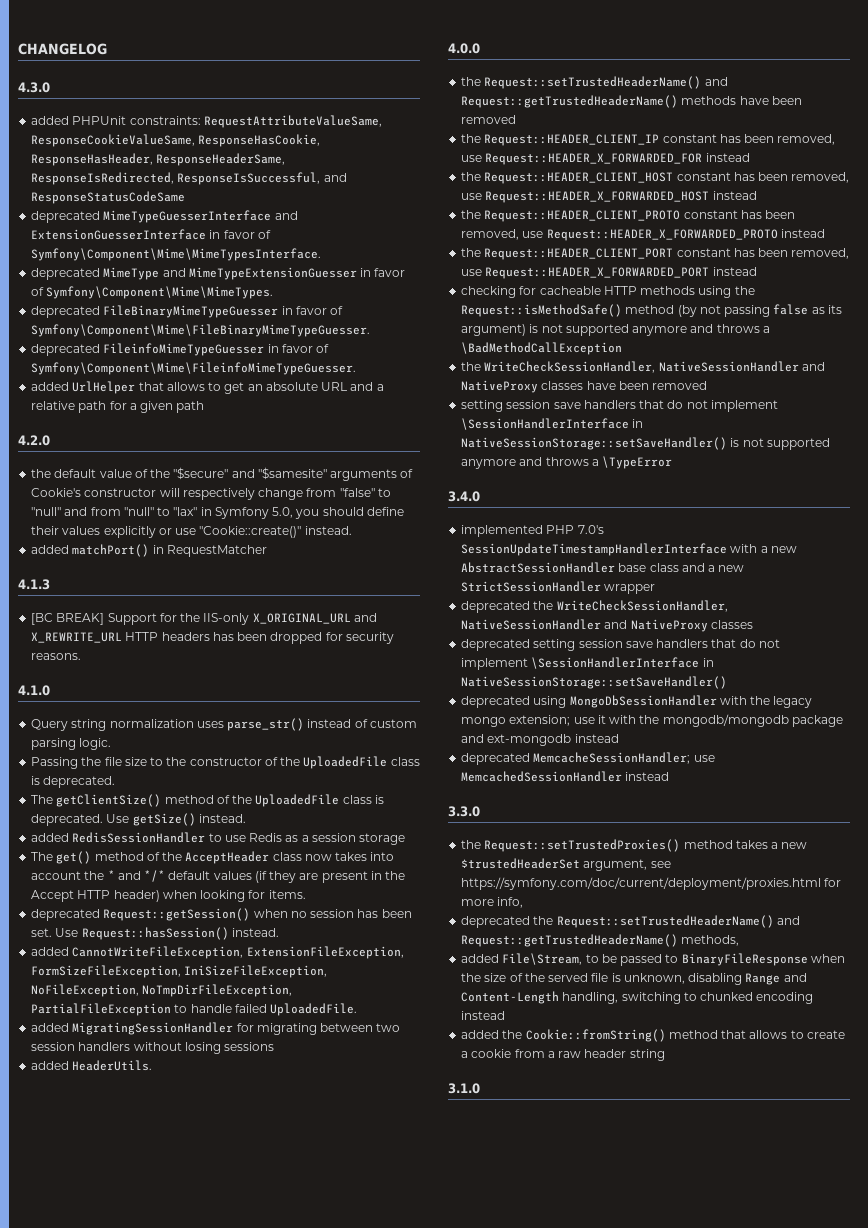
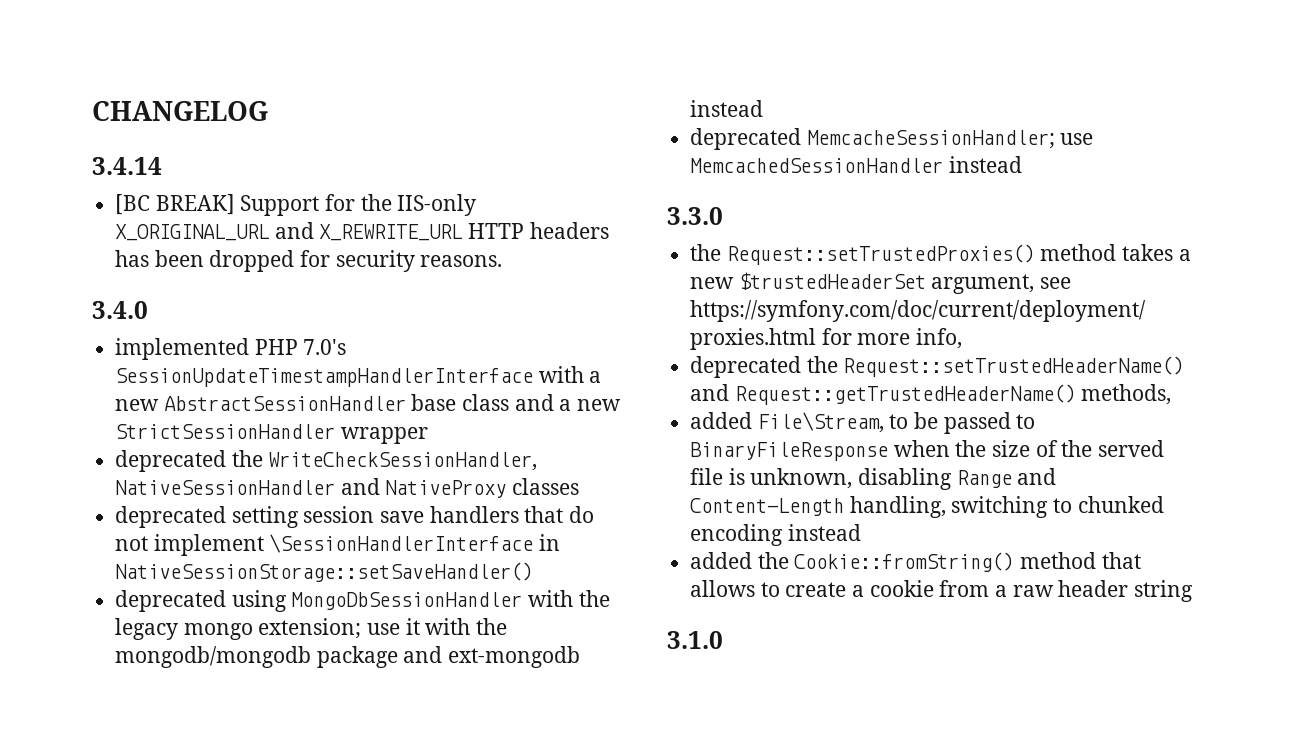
[18,82,50,93] [31,115,382,128] [31,134,321,147] [31,153,286,166] [31,172,347,185] [31,191,186,204] [31,210,298,223] [31,229,271,240] [31,248,322,261] [31,267,406,280] [31,286,274,299] [31,305,344,318] [31,324,371,337] [31,343,330,356] [31,362,357,375] [31,381,384,394] [31,401,205,413] [18,435,50,446] [31,467,414,481] [31,488,391,500] [31,507,404,519] [31,526,352,538] [31,544,267,557] [18,579,50,590] 4.3.0 // added PHPUnit constraints: RequestAttributeValueSame, ResponseCookieValueSame, ResponseHasCookie, ResponseHasHeader, ResponseHeaderSame, ResponseIsRedirected, ResponseIsSuccessful, and ResponseStatusCodeSame // deprecated MimeTypeGuesserInterface and ExtensionGuesserInterface in favor of Symfony\Component\Mime\MimeTypesInterface. // deprecated MimeType and MimeTypeExtensionGuesser in favor of Symfony\Component\Mime\MimeTypes. // deprecated FileBinaryMimeTypeGuesser in favor of Symfony\Component\Mime\FileBinaryMimeTypeGuesser. // deprecated FileinfoMimeTypeGuesser in favor of Symfony\Component\Mime\FileinfoMimeTypeGuesser. // added UrlHelper that allows to get an absolute URL and a relative path for a given path // 4.2.0 // the default value of the "$secure" and "$samesite" arguments of Cookie's constructor will respectively change from "false" to "null" and from "null" to "lax" in Symfony 5.0, you should define their values explicitly or use "Cookie::create()" instead. // added matchPort() in RequestMatcher // 4.1.3 -> [92,157,162,175] 3.4.14
[18,685,50,696] [31,718,417,731] [31,738,112,750] [31,756,420,769] [31,776,116,788] [31,794,384,807] [31,813,246,826] [31,832,406,845] [31,851,395,864] [31,870,406,883] [31,890,306,902] [31,908,412,921] [31,927,279,940] [31,946,404,959] [31,965,328,978] [31,984,293,997] [31,1003,358,1016] [31,1022,401,1035] [31,1042,275,1054] [31,1060,153,1071] [448,43,480,54] [461,76,728,89] [461,95,802,108] [461,115,517,124] [461,134,836,146] [461,153,750,165] [461,172,850,184] [461,191,757,203] [461,210,796,222] [461,229,825,241] [461,248,850,260] [461,267,757,279] [461,286,755,298] [461,304,842,317] [461,324,770,336] [461,342,623,355] [461,361,825,373] [461,380,708,393] [461,400,778,412] [461,418,644,430] [461,437,830,450] [461,456,673,469] // 4.1.0 // Query string normalization uses parse_str() instead of custom parsing logic. // Passing the file size to the constructor of the UploadedFile class is deprecated. // The getClientSize() method of the UploadedFile class is deprecated. Use getSize() instead. // added RedisSessionHandler to use Redis as a session storage // The get() method of the AcceptHeader class now takes into account the * and */* default values (if they are present in the Accept HTTP header) when looking for items. // deprecated Request::getSession() when no session has been set. Use Request::hasSession() instead. // added CannotWriteFileException, ExtensionFileException, FormSizeFileException, IniSizeFileException, NoFileException, NoTmpDirFileException, PartialFileException to handle failed UploadedFile. // added MigratingSessionHandler for migrating between two session handlers without losing sessions // added HeaderUtils. // 4.0.0 // the Request::setTrustedHeaderName() and Request::getTrustedHeaderName() methods have been removed // the Request::HEADER_CLIENT_IP constant has been removed, use Request::HEADER_X_FORWARDED_FOR instead // the Request::HEADER_CLIENT_HOST constant has been removed, use Request::HEADER_X_FORWARDED_HOST instead // the Request::HEADER_CLIENT_PROTO constant has been removed, use Request::HEADER_X_FORWARDED_PROTO instead // the Request::HEADER_CLIENT_PORT constant has been removed, use Request::HEADER_X_FORWARDED_PORT instead // checking for cacheable HTTP methods using the Request::isMethodSafe() method (by not passing false as its argument) is not supported anymore and throws a \BadMethodCallException // the WriteCheckSessionHandler, NativeSessionHandler and NativeProxy classes have been removed // setting session save handlers that do not implement \SessionHandlerInterface in NativeSessionStorage::setSaveHandler() is not supported anymore and throws a \TypeError -> (503, 261) none

